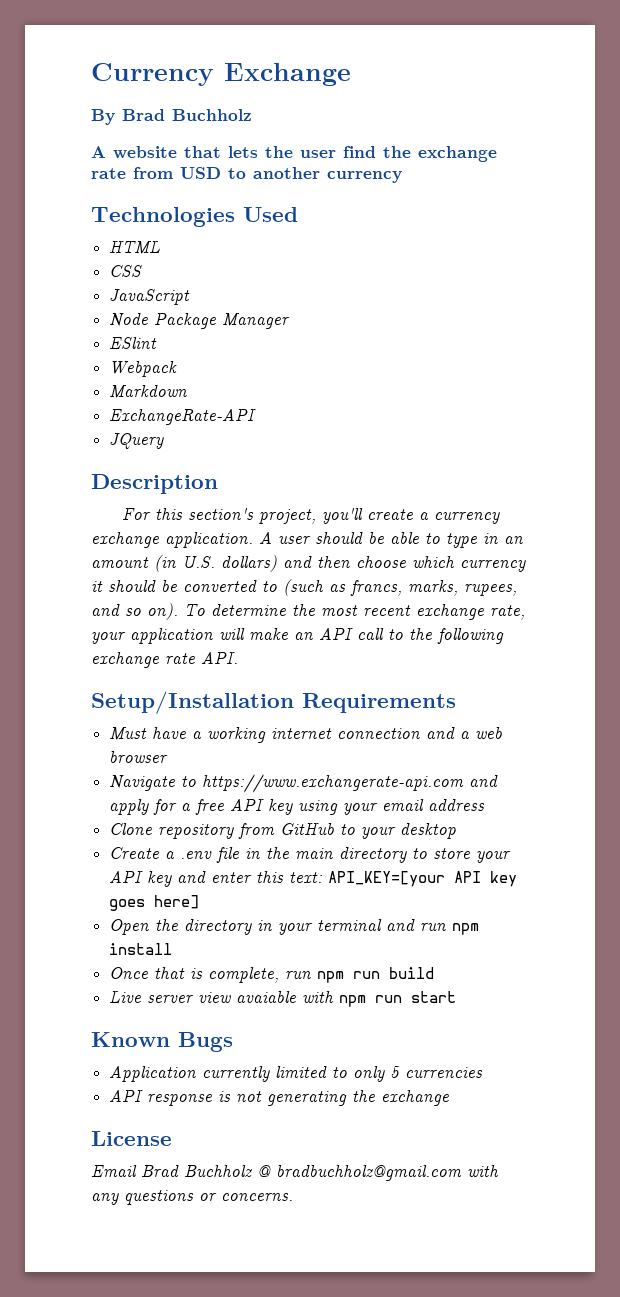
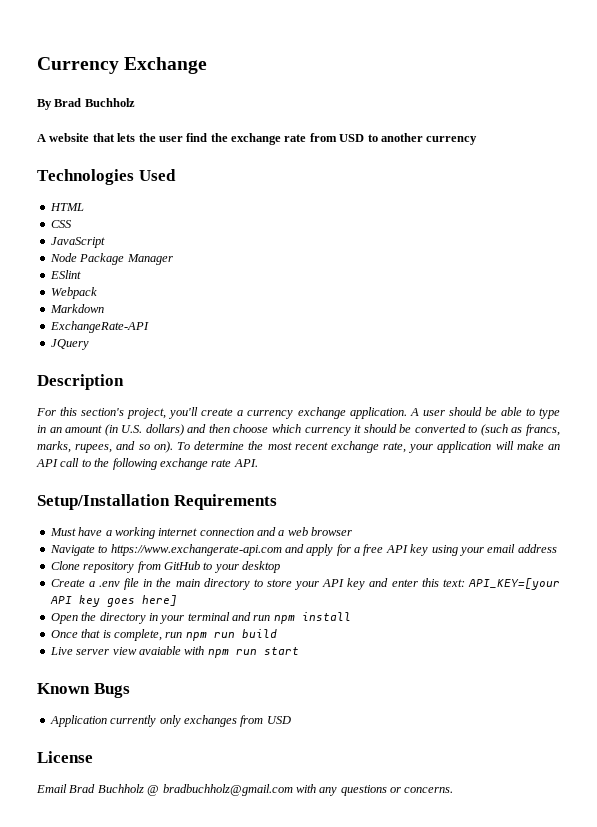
[275,1066,484,1082] [109,1090,450,1106] limited to only 5 currencies // API response is not generating the exchange -> [159,715,291,727] only exchanges from USD

